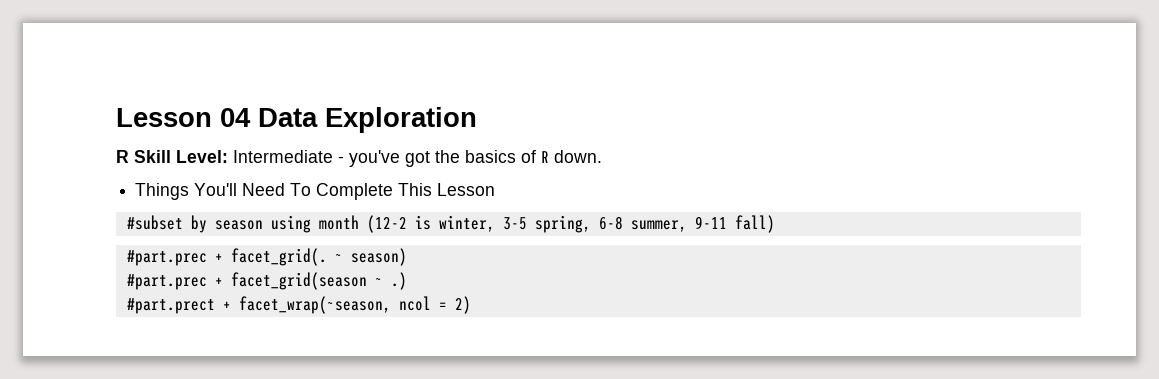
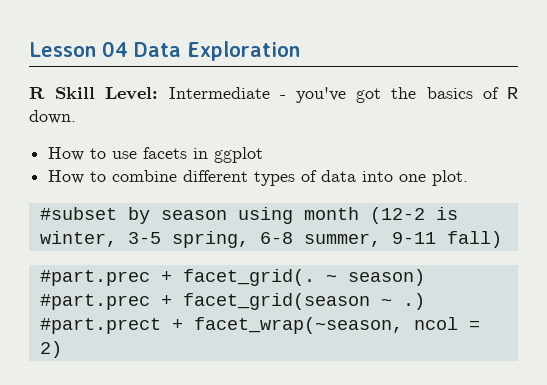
[135,183,496,200] Things You'll Need To Complete This Lesson -> [48,147,264,163] [48,170,469,186] How to use facets in ggplot // How to combine different types of data into one plot.

